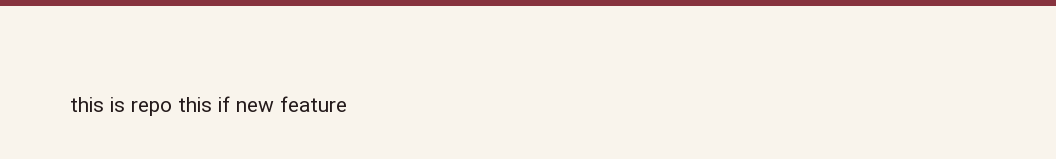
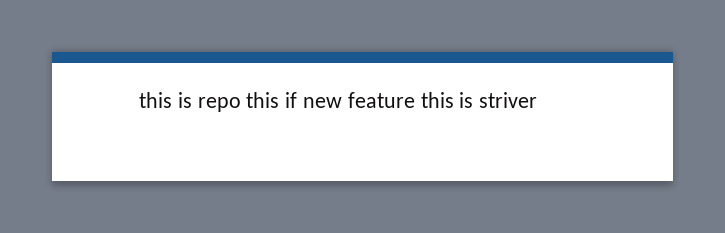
(347, 104) none -> [420,92,538,108] this is striver

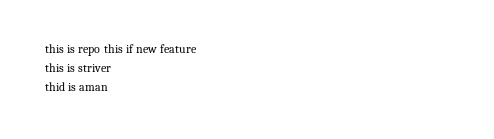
(415, 100) none -> (198, 48) //
(538, 100) none -> [45,82,109,91] // thid is aman

